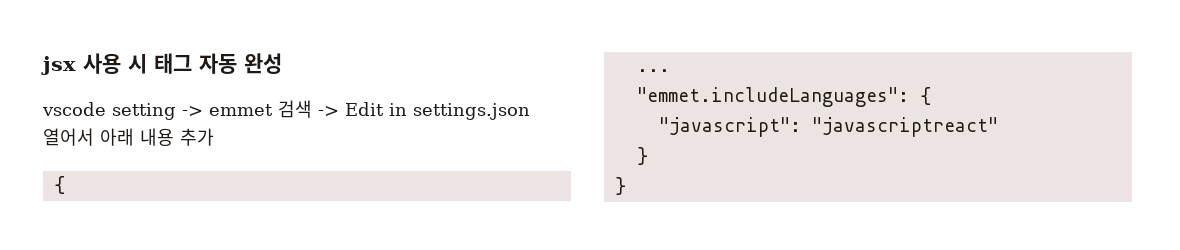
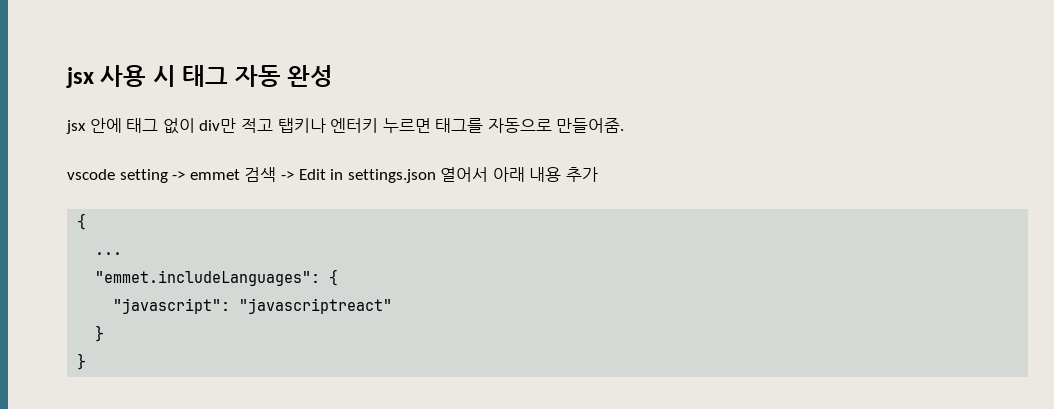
(282, 63) none -> [66,118,625,134] // jsx 안에 태그 없이 div만 적고 탭키나 엔터키 누르면 태그를 자동으로 만들어줌.

